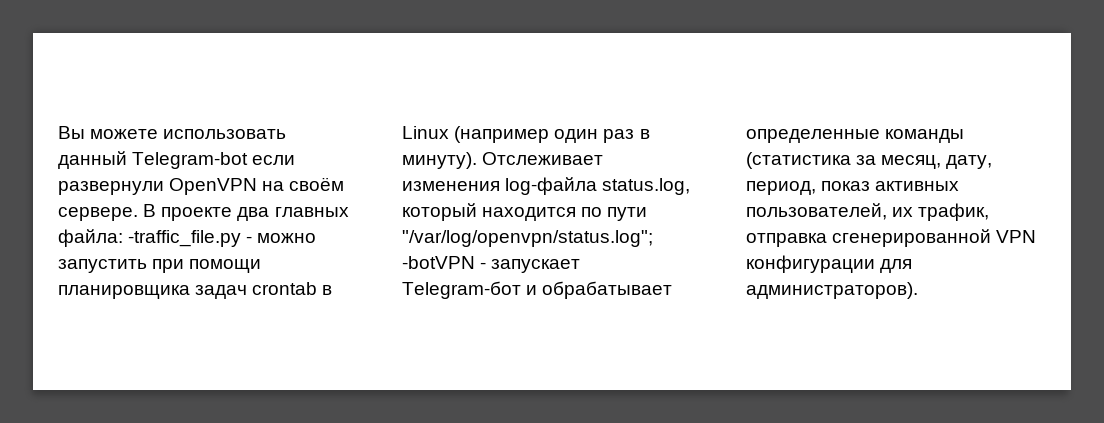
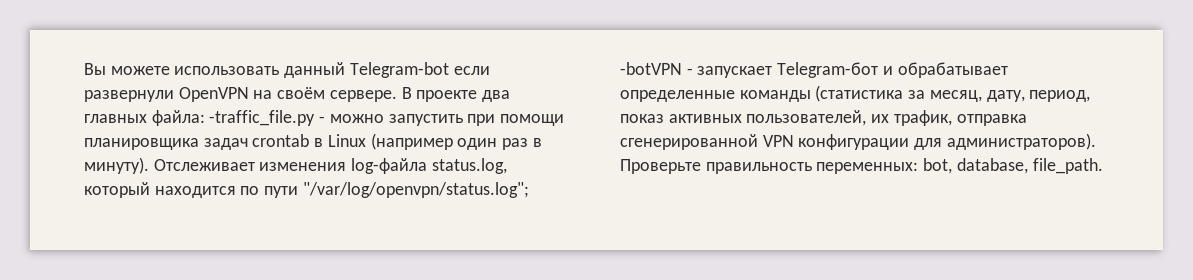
(918, 290) none -> [620,158,1103,174] Проверьте правильность переменных: bot, database, file_path.

